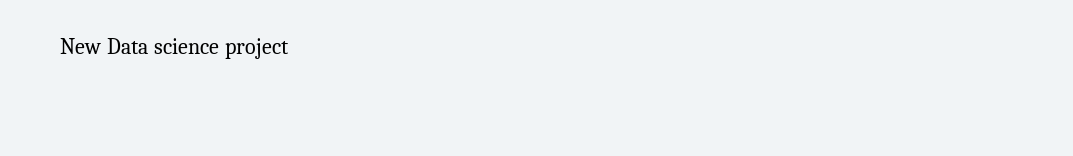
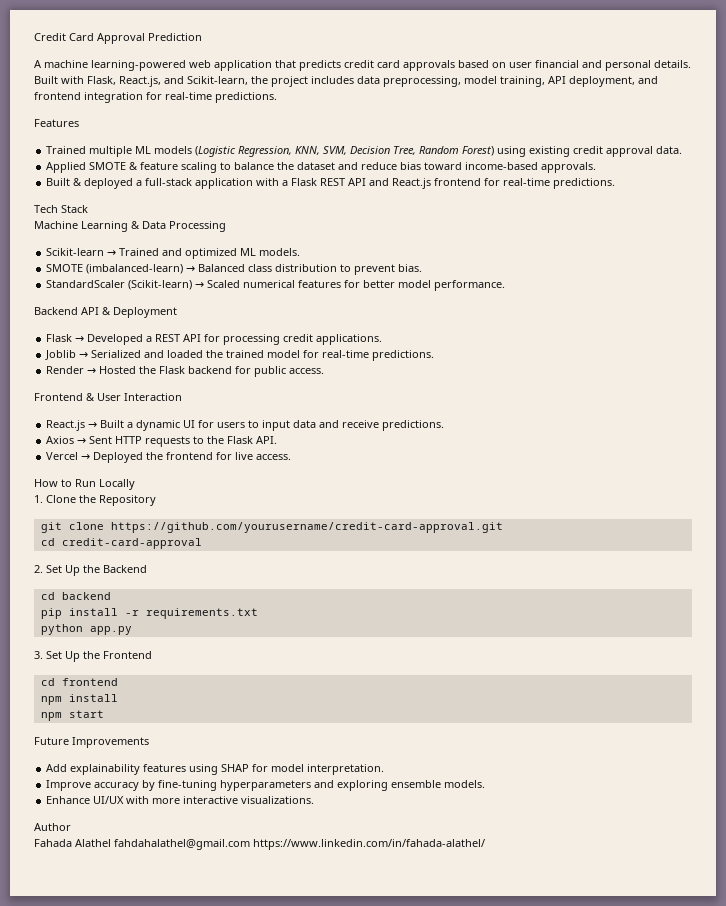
[60,38,289,59] New Data science project -> [34,33,202,44] [34,60,691,71] [34,76,658,87] [34,92,277,103] [34,119,79,127] [46,146,683,157] [46,162,597,173] [46,178,616,189] [34,205,88,213] [34,221,226,232] [46,248,301,259] [46,264,423,275] [46,280,506,291] [34,307,177,318] [46,334,383,345] [45,350,435,361] [46,366,325,377] [34,393,182,401] [46,420,445,431] [46,436,278,447] [46,452,292,463] [34,479,135,490] [34,495,156,506] [40,522,503,533] [40,538,202,549] [34,565,147,576] [40,592,111,600] [40,608,258,619] [40,624,132,635] [34,651,152,662] [40,678,118,686] [40,694,118,705] [40,710,104,721] [34,737,149,748] [46,764,385,775] [46,780,486,791] [46,796,315,804] [34,823,71,831] [34,839,485,850] Credit Card Approval Prediction // A machine learning-powered web application that predicts credit card approvals based on user financial and personal details. Built with Flask, React.js, and Scikit-learn, the project includes data preprocessing, model training, API deployment, and frontend integration for real-time predictions. // Features // Trained multiple ML models (Logistic Regression, KNN, SVM, Decision Tree, Random Forest) using existing credit approval data. // Applied SMOTE & feature scaling to balance the dataset and reduce bias toward income-based approvals. // Built & deployed a full-stack application with a Flask REST API and React.js frontend for real-time predictions. // Tech Stack // Machine Learning & Data Processing // Scikit-learn → Trained and optimized ML models. // SMOTE (imbalanced-learn) → Balanced class distribution to prevent bias. // StandardScaler (Scikit-learn) → Scaled numerical features for better model performance. // Backend API & Deployment // Flask → Developed a REST API for processing credit applications. // Joblib → Serialized and loaded the trained model for real-time predictions. // Render → Hosted the Flask backend for public access. // Frontend & User Interaction // React.js → Built a dynamic UI for users to input data and receive predictions. // Axios → Sent HTTP requests to the Flask API. // Vercel → Deployed the frontend for live access. // How to Run Locally // 1. Clone the Repository // git clone https://github.com/yourusername/credit-card-approval.git // cd credit-card-approval // 2. Set Up the Backend // cd backend // pip install -r requirements.txt // python app.py // 3. Set Up the Frontend // cd frontend // npm install // npm start // Future Improvements // Add explainability features using SHAP for model interpretation. // Improve accuracy by fine-tuning hyperparameters and exploring ensemble models. // Enhance UI/UX with more interactive visualizations. // Author // Fahada Alathel fahdahalathel@gmail.com https://www.linkedin.com/in/fahada-alathel/

